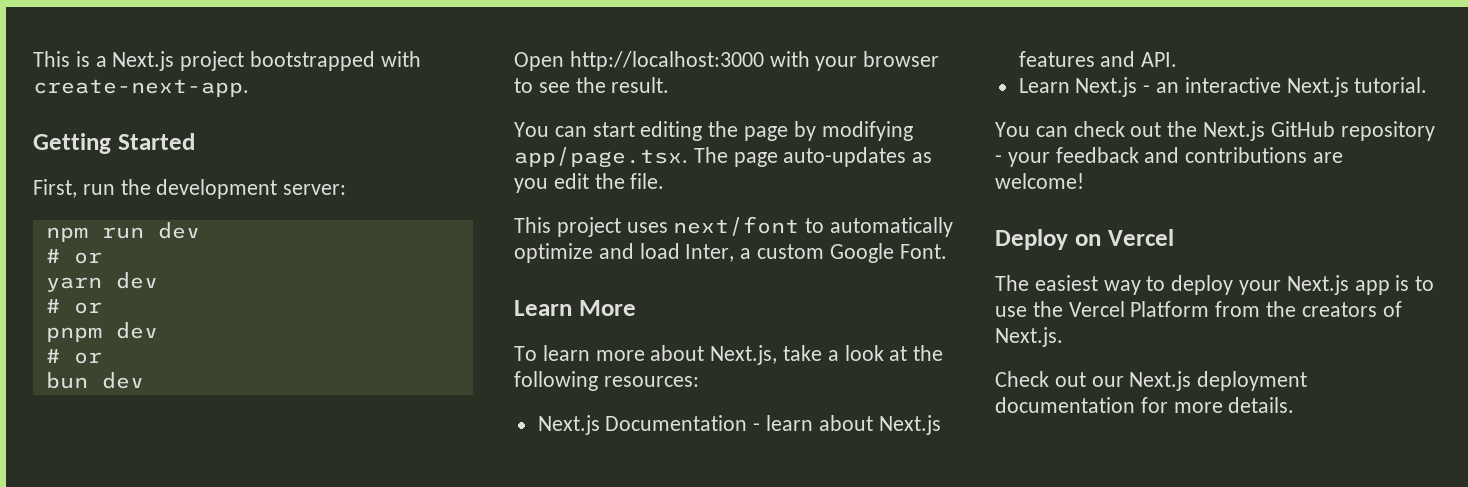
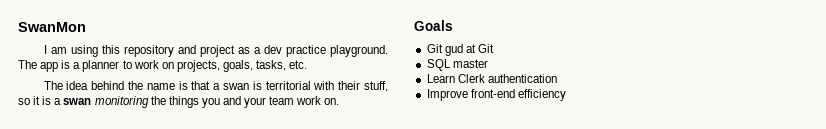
[33,51,421,71] [33,79,249,97] [33,133,195,154] [33,179,347,199] [45,222,200,242] [45,249,102,264] [45,272,158,292] [45,299,102,314] [45,322,158,342] [45,349,102,364] [45,372,144,389] [514,51,940,71] [514,77,670,93] [514,121,913,141] [514,147,933,168] [514,173,665,193] [514,216,954,237] [514,243,947,263] [514,300,636,316] [514,345,944,365] [514,371,699,391] [537,415,941,435] [1018,51,1178,67] [1018,77,1428,97] [995,121,1435,141] [995,147,1344,167] [995,173,1084,189] [995,229,1174,250] [995,275,1435,295] [995,301,1402,317] [995,327,1063,347] [995,371,1308,391] [995,397,1295,413] This is a Next.js project bootstrapped with create-next-app. // Getting Started // First, run the development server: // npm run dev // # or // yarn dev // # or // pnpm dev // # or // bun dev // Open http://localhost:3000 with your browser to see the result. // You can start editing the page by modifying app/page.tsx. The page auto-updates as you edit the file. // This project uses next/font to automatically optimize and load Inter, a custom Google Font. // Learn More // To learn more about Next.js, take a look at the following resources: // Next.js Documentation - learn about Next.js features and API. // Learn Next.js - an interactive Next.js tutorial. // You can check out the Next.js GitHub repository - your feedback and contributions are welcome! // Deploy on Vercel // The easiest way to deploy your Next.js app is to use the Vercel Platform from the creators of Next.js. // Check out our Next.js deployment documentation for more details. -> [18,22,86,32] [43,45,388,57] [18,60,308,72] [43,81,389,92] [18,96,340,108] [414,20,453,31] [426,44,494,56] [426,59,488,71] [426,74,557,83] [426,89,566,101] SwanMon // I am using this repository and project as a dev practice playground. The app is a planner to work on projects, goals, tasks, etc. // The idea behind the name is that a swan is territorial with their stuff, so it is a swan monitoring the things you and your team work on. // Goals // Git gud at Git // SQL master // Learn Clerk authentication // Improve front-end efficiency

